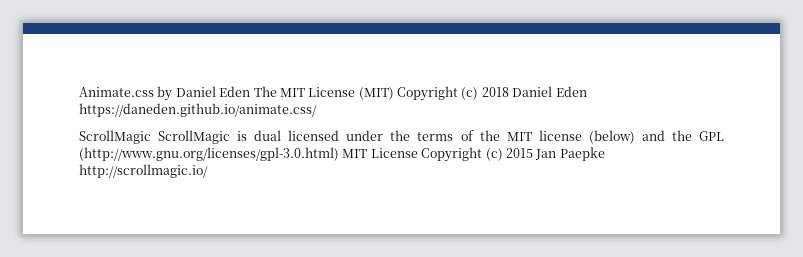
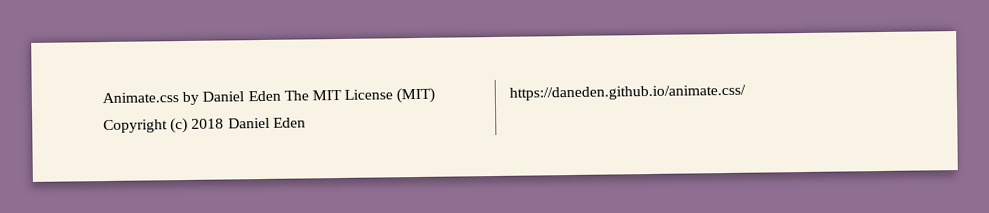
[79,130,725,144] [79,147,605,162] [79,164,208,178] // ScrollMagic ScrollMagic is dual licensed under the terms of the MIT license (below) and the GPL (http://www.gnu.org/licenses/gpl-3.0.html) MIT License Copyright (c) 2015 Jan Paepke http://scrollmagic.io/ -> (746, 92) none

